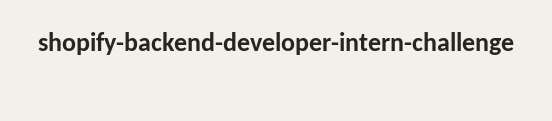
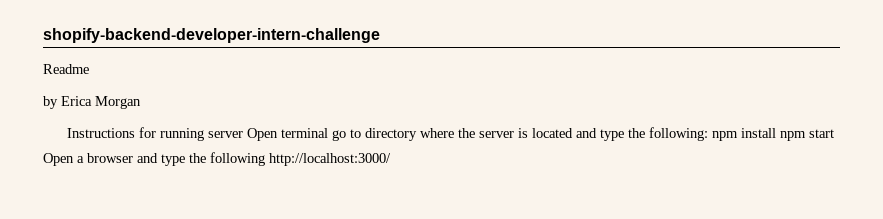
(514, 43) none -> [43,64,89,74] [43,96,141,109] [67,127,835,141] [43,152,391,166] // Readme // by Erica Morgan // Instructions for running server Open terminal go to directory where the server is located and type the following: npm install npm start Open a browser and type the following http://localhost:3000/

